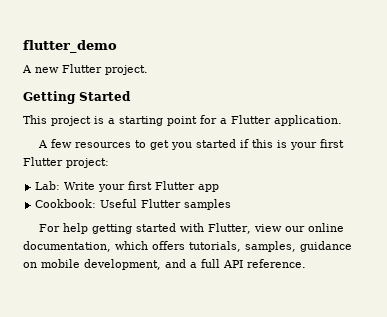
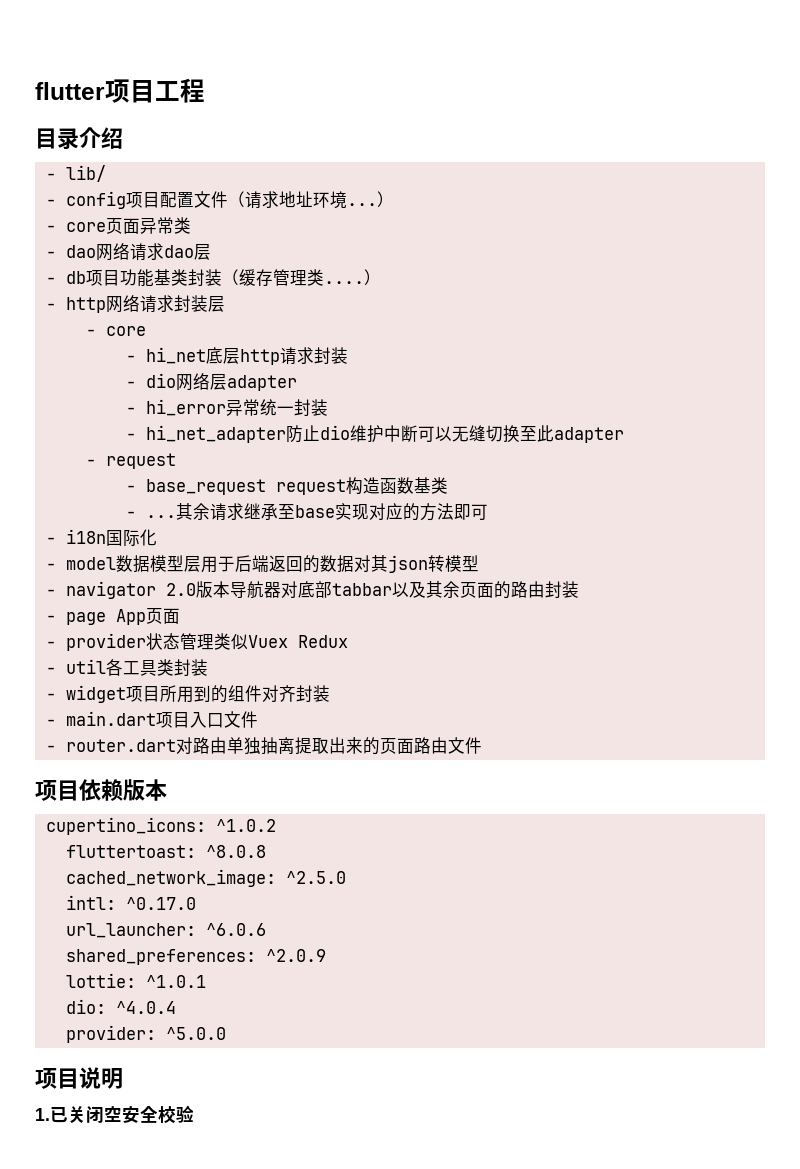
[23,40,117,53] [22,64,148,75] [23,91,131,104] [23,115,342,126] [38,139,345,150] [23,157,109,168] [35,181,220,192] [35,199,232,210] [39,223,345,234] [23,241,352,252] [23,259,306,270] flutter_demo // A new Flutter project. // Getting Started // This project is a starting point for a Flutter application. // A few resources to get you started if this is your first Flutter project: // Lab: Write your first Flutter app // Cookbook: Useful Flutter samples // For help getting started with Flutter, view our online documentation, which offers tutorials, samples, guidance on mobile development, and a full API reference. -> [35,78,205,103] [35,127,123,150] [45,165,106,182] [45,191,394,209] [45,217,191,234] [45,243,211,261] [45,269,381,287] [45,295,225,313] [85,326,146,336] [125,347,348,365] [125,373,297,391] [125,399,328,416] [125,425,624,443] [85,453,176,469] [125,477,448,495] [125,503,488,521] [45,529,157,547] [45,555,479,573] [45,581,579,599] [45,608,180,625] [45,633,348,651] [45,659,208,676] [45,685,330,703] [45,711,258,728] [45,737,482,755] [35,779,167,801] [45,817,276,835] [65,845,266,858] [65,869,346,887] [65,895,196,910] [65,923,266,938] [65,949,326,965] [65,973,206,988] [65,999,176,1014] [65,1025,226,1043] [35,1067,123,1089] [35,1105,194,1124] flutter项目工程 // 目录介绍 // - lib/ // - config项目配置文件（请求地址环境...） // - core页面异常类 // - dao网络请求dao层 // - db项目功能基类封装（缓存管理类....） // - http网络请求封装层 // - core // - hi_net底层http请求封装 // - dio网络层adapter // - hi_error异常统一封装 // - hi_net_adapter防止dio维护中断可以无缝切换至此adapter // - request // - base_request request构造函数基类 // - ...其余请求继承至base实现对应的方法即可 // - i18n国际化 // - model数据模型层用于后端返回的数据对其json转模型 // - navigator 2.0版本导航器对底部tabbar以及其余页面的路由封装 // - page App页面 // - provider状态管理类似Vuex Redux // - util各工具类封装 // - widget项目所用到的组件对齐封装 // - main.dart项目入口文件 // - router.dart对路由单独抽离提取出来的页面路由文件 // 项目依赖版本 // cupertino_icons: ^1.0.2 // fluttertoast: ^8.0.8 // cached_network_image: ^2.5.0 // intl: ^0.17.0 // url_launcher: ^6.0.6 // shared_preferences: ^2.0.9 // lottie: ^1.0.1 // dio: ^4.0.4 // provider: ^5.0.0 // 项目说明 // 1.已关闭空安全校验

